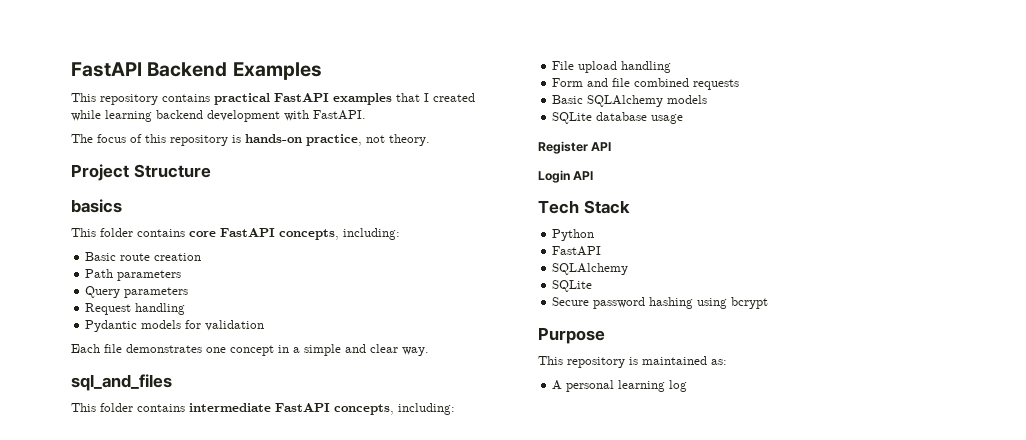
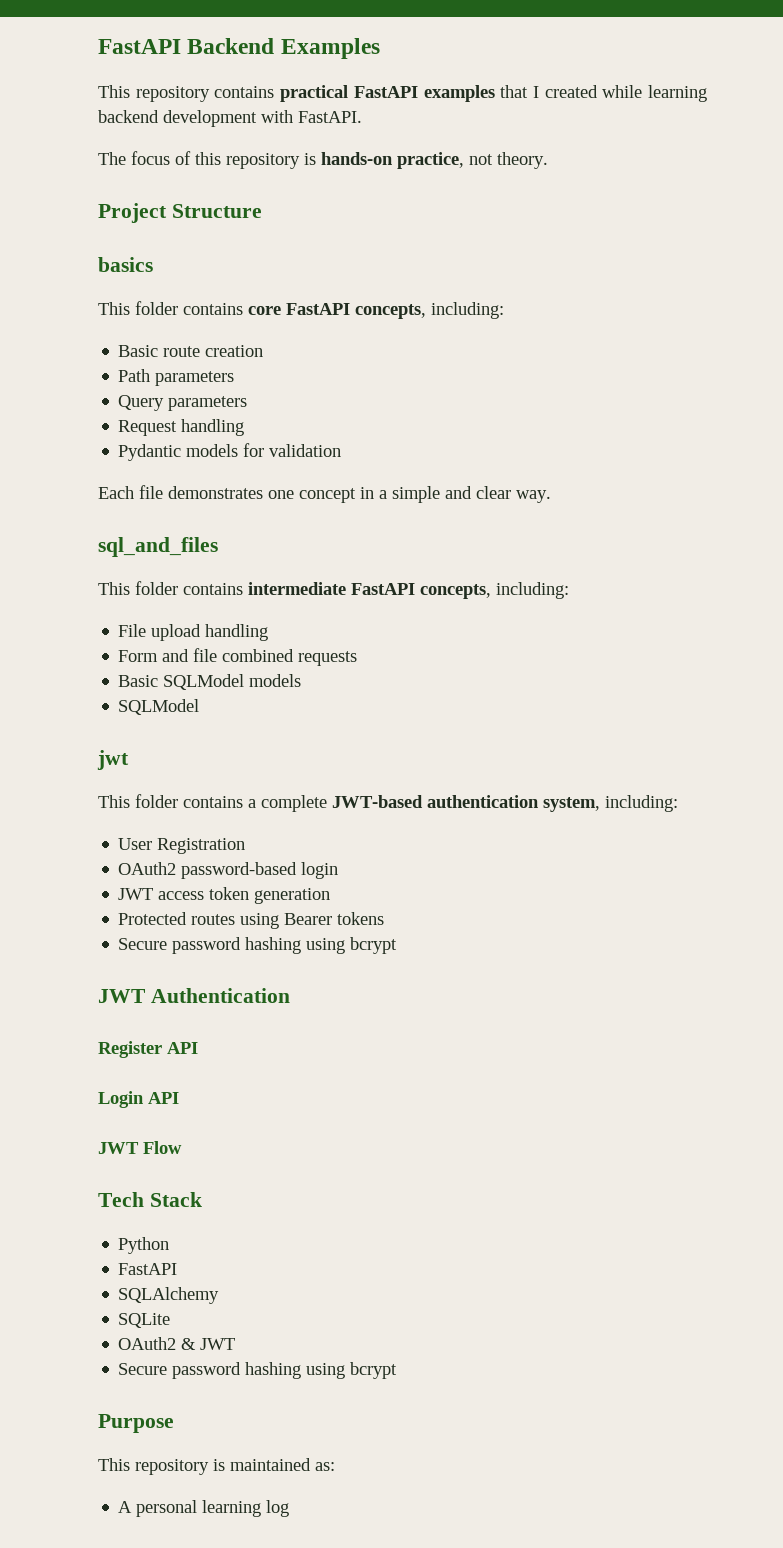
[587,95,664,107] SQLAlchemy -> [163,674,245,690] SQLModel
[552,112,684,124] SQLite database usage -> [118,699,200,715] [97,750,129,770] [98,794,678,812] [118,838,246,854] [118,862,339,879] [118,887,331,904] [118,912,385,929] [118,937,398,954] [98,988,290,1003] SQLModel // jwt // This folder contains a complete JWT-based authentication system, including: // User Registration // OAuth2 password-based login // JWT access token generation // Protected routes using Bearer tokens // Secure password hashing using bcrypt // JWT Authentication
(594, 175) none -> [98,1141,182,1154] // JWT Flow
(593, 286) none -> [118,1337,236,1350] // OAuth2 & JWT

